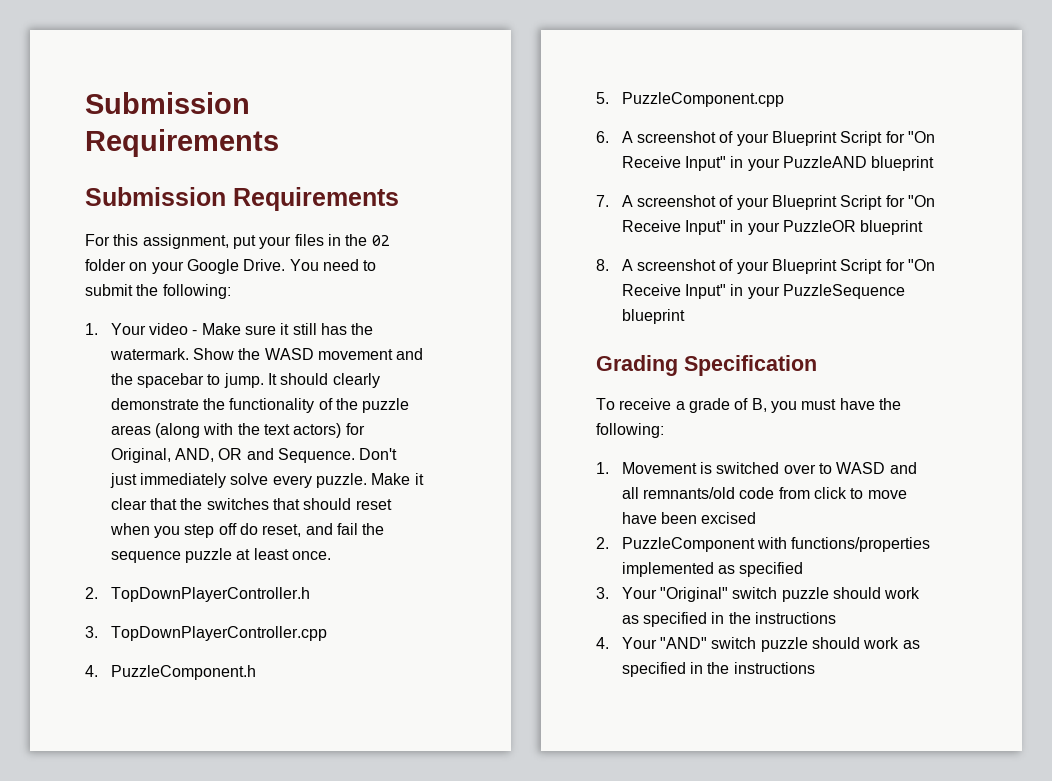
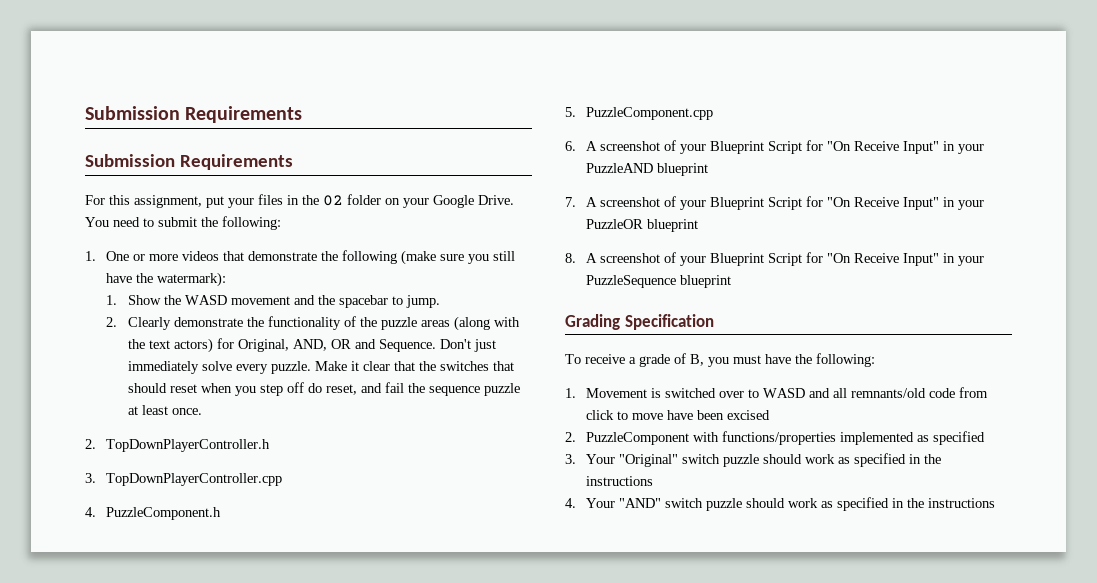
[110,323,374,335] [109,348,189,360] Your video - Make sure it still has the watermark. -> [106,250,516,265] [106,272,227,287] [106,295,118,305] One or more videos that demonstrate the following (make sure you still have the watermark): // 1.
[267,373,380,388] It should clearly -> [106,317,171,330] // 2. Clearly

